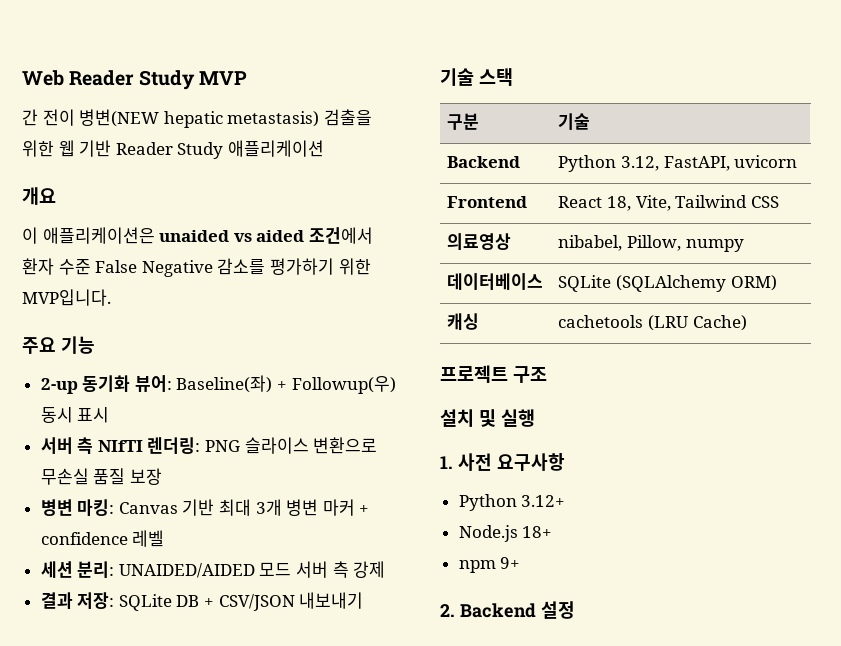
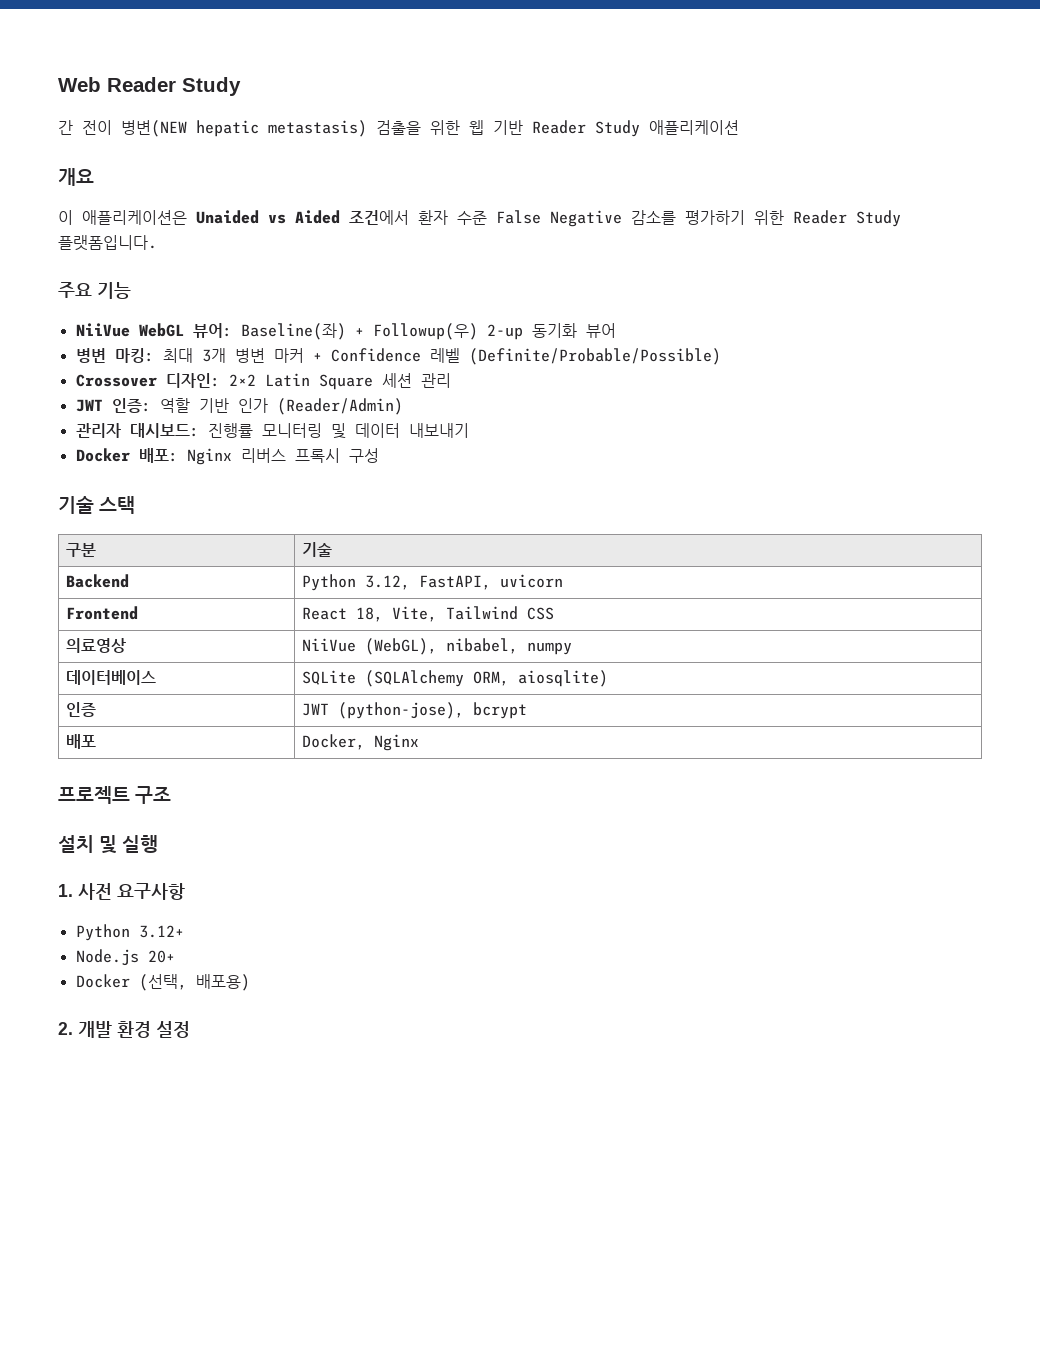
[198,71,247,85] MVP -> (241, 86) none
[159,230,305,242] unaided vs aided -> [196,210,340,224] Unaided vs Aided
[22,289,111,306] MVP입니다. -> [793,210,901,227] [58,235,157,251] Reader Study 플랫폼입니다.
[40,375,131,394] 2-up 동기화 -> [75,323,184,337] NiiVue WebGL
[40,407,110,423] [40,437,378,454] [40,468,162,485] 동시 표시 // 서버 측 NIfTI 렌더링: PNG 슬라이스 변환으로 무손실 품질 보장 -> [486,323,616,340] 2-up 동기화 뷰어
[118,499,215,516] Canvas 기반 -> (154, 355) none
[40,532,128,545] confidence -> [330,348,421,362] Confidence
[40,561,386,578] [40,592,364,611] // 세션 분리: UNAIDED/AIDED 모드 서버 측 강제 // 결과 저장: SQLite DB + CSV/JSON 내보내기 -> [468,348,721,365] [75,373,451,390] [75,398,403,415] [75,423,469,439] [75,448,379,465] (Definite/Probable/Possible) // Crossover 디자인: 2×2 Latin Square 세션 관리 // JWT 인증: 역할 기반 인가 (Reader/Admin) // 관리자 대시보드: 진행률 모니터링 및 데이터 내보내기 // Docker 배포: Nginx 리버스 프록시 구성
[558,235,682,251] nibabel, Pillow, -> [302,638,519,655] NiiVue (WebGL), nibabel,
[730,275,777,291] [447,313,480,330] [558,315,747,331] ORM) // 캐싱 | cachetools (LRU Cache) -> [473,670,609,687] [66,702,97,717] [302,702,528,719] [66,734,97,749] [302,734,420,751] ORM, aiosqlite) // 인증 | JWT (python-jose), bcrypt // 배포 | Docker, Nginx
[522,526,553,538] [458,557,521,573] 18+ // npm 9+ -> [147,950,175,963] [75,974,250,991] 20+ // Docker (선택, 배포용)
[459,603,536,618] Backend -> [78,1021,151,1038] 개발 환경

